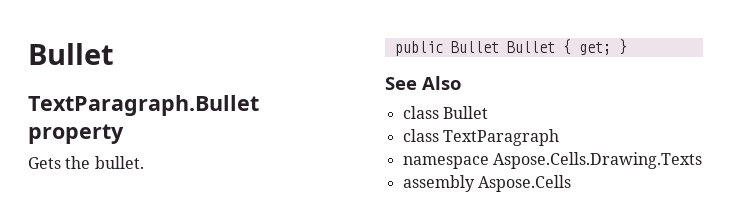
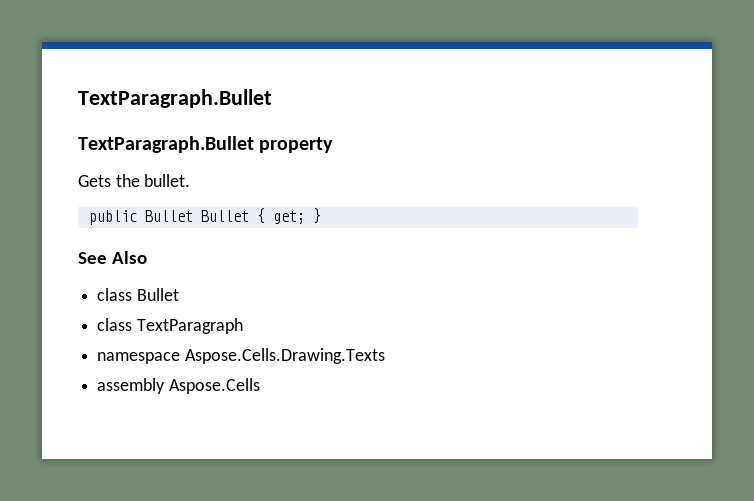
[28,43,114,65] Bullet -> [78,89,272,108] TextParagraph.Bullet

